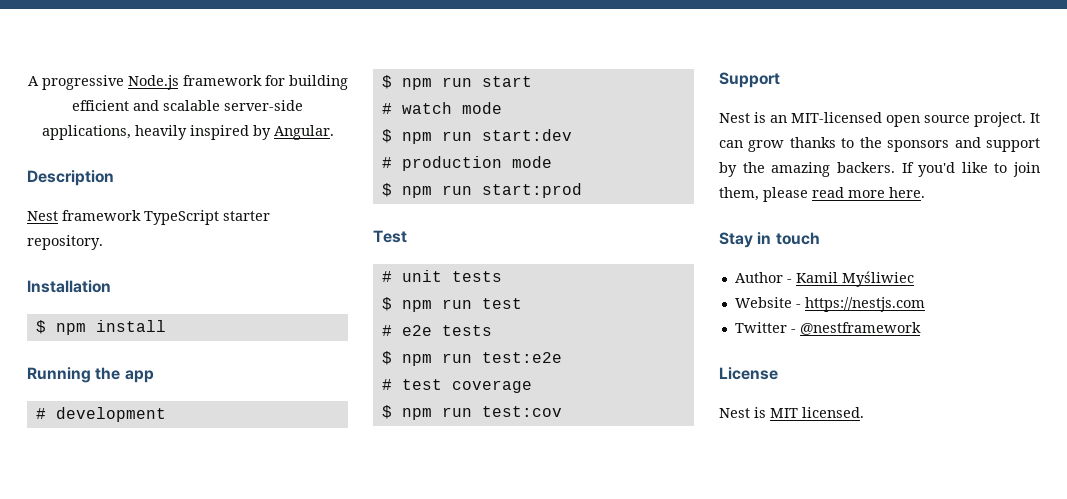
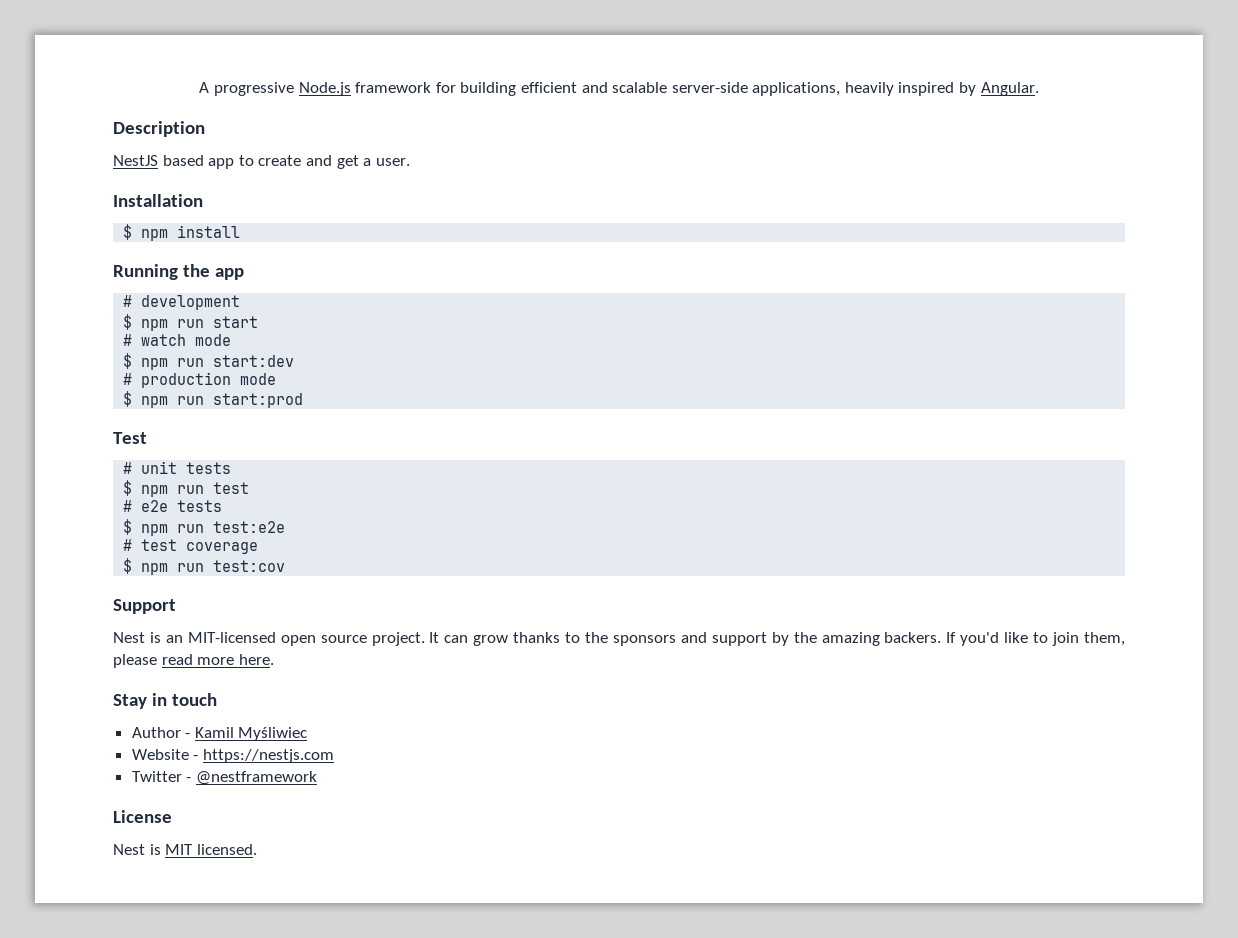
[27,210,270,225] [27,235,103,250] Nest framework TypeScript starter repository. -> [113,155,410,169] NestJS based app to create and get a user.

